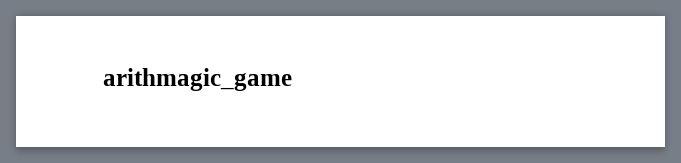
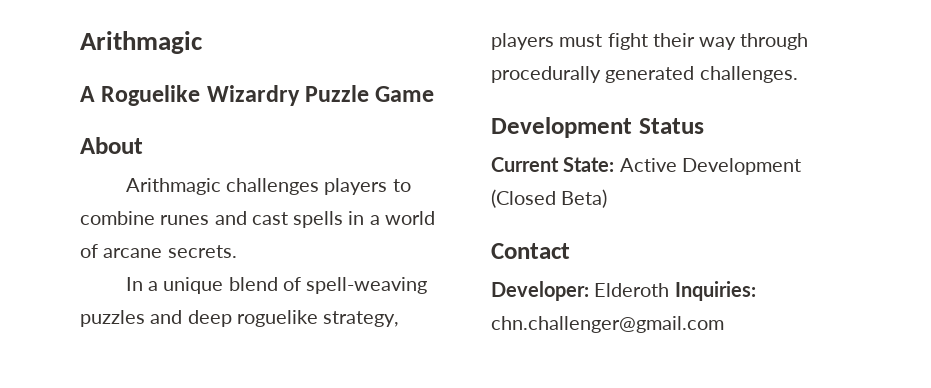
[103,68,292,91] arithmagic_game -> [80,31,203,54] [80,85,435,106] [80,137,143,154] [125,178,411,195] [80,211,435,228] [80,244,237,258] [125,277,428,294] [80,310,400,327] [491,33,809,50] [491,66,798,83] [491,117,704,138] [491,157,801,175] [491,189,608,208] [491,243,570,259] [491,281,756,301] [491,316,724,333] Arithmagic // A Roguelike Wizardry Puzzle Game // About // Arithmagic challenges players to combine runes and cast spells in a world of arcane secrets. // In a unique blend of spell-weaving puzzles and deep roguelike strategy, players must fight their way through procedurally generated challenges. // Development Status // Current State: Active Development (Closed Beta) // Contact // Developer: Elderoth Inquiries: chn.challenger@gmail.com

